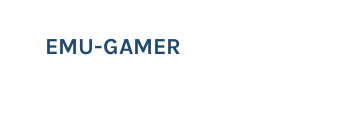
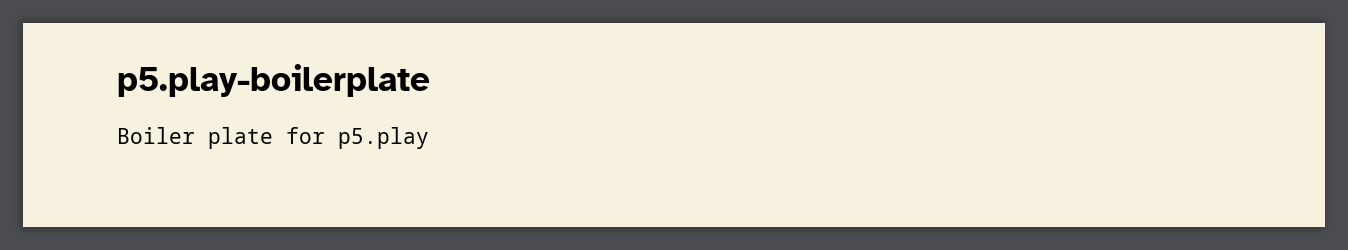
[45,38,181,55] EMU-GAMER -> [117,64,430,97] [117,127,429,149] p5.play-boilerplate // Boiler plate for p5.play

